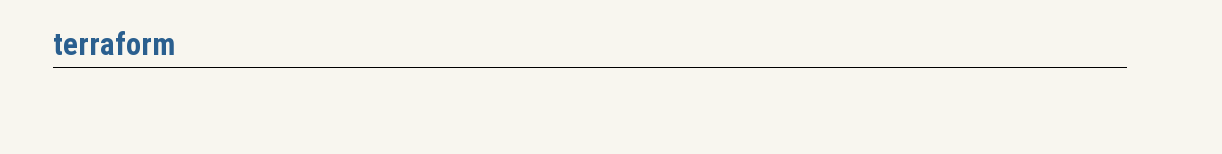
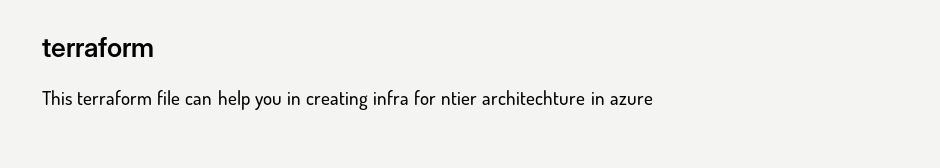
[53,31,175,55] terraform -> [42,37,154,57] [42,90,653,110] terraform // This terraform file can help you in creating infra for ntier architechture in azure

